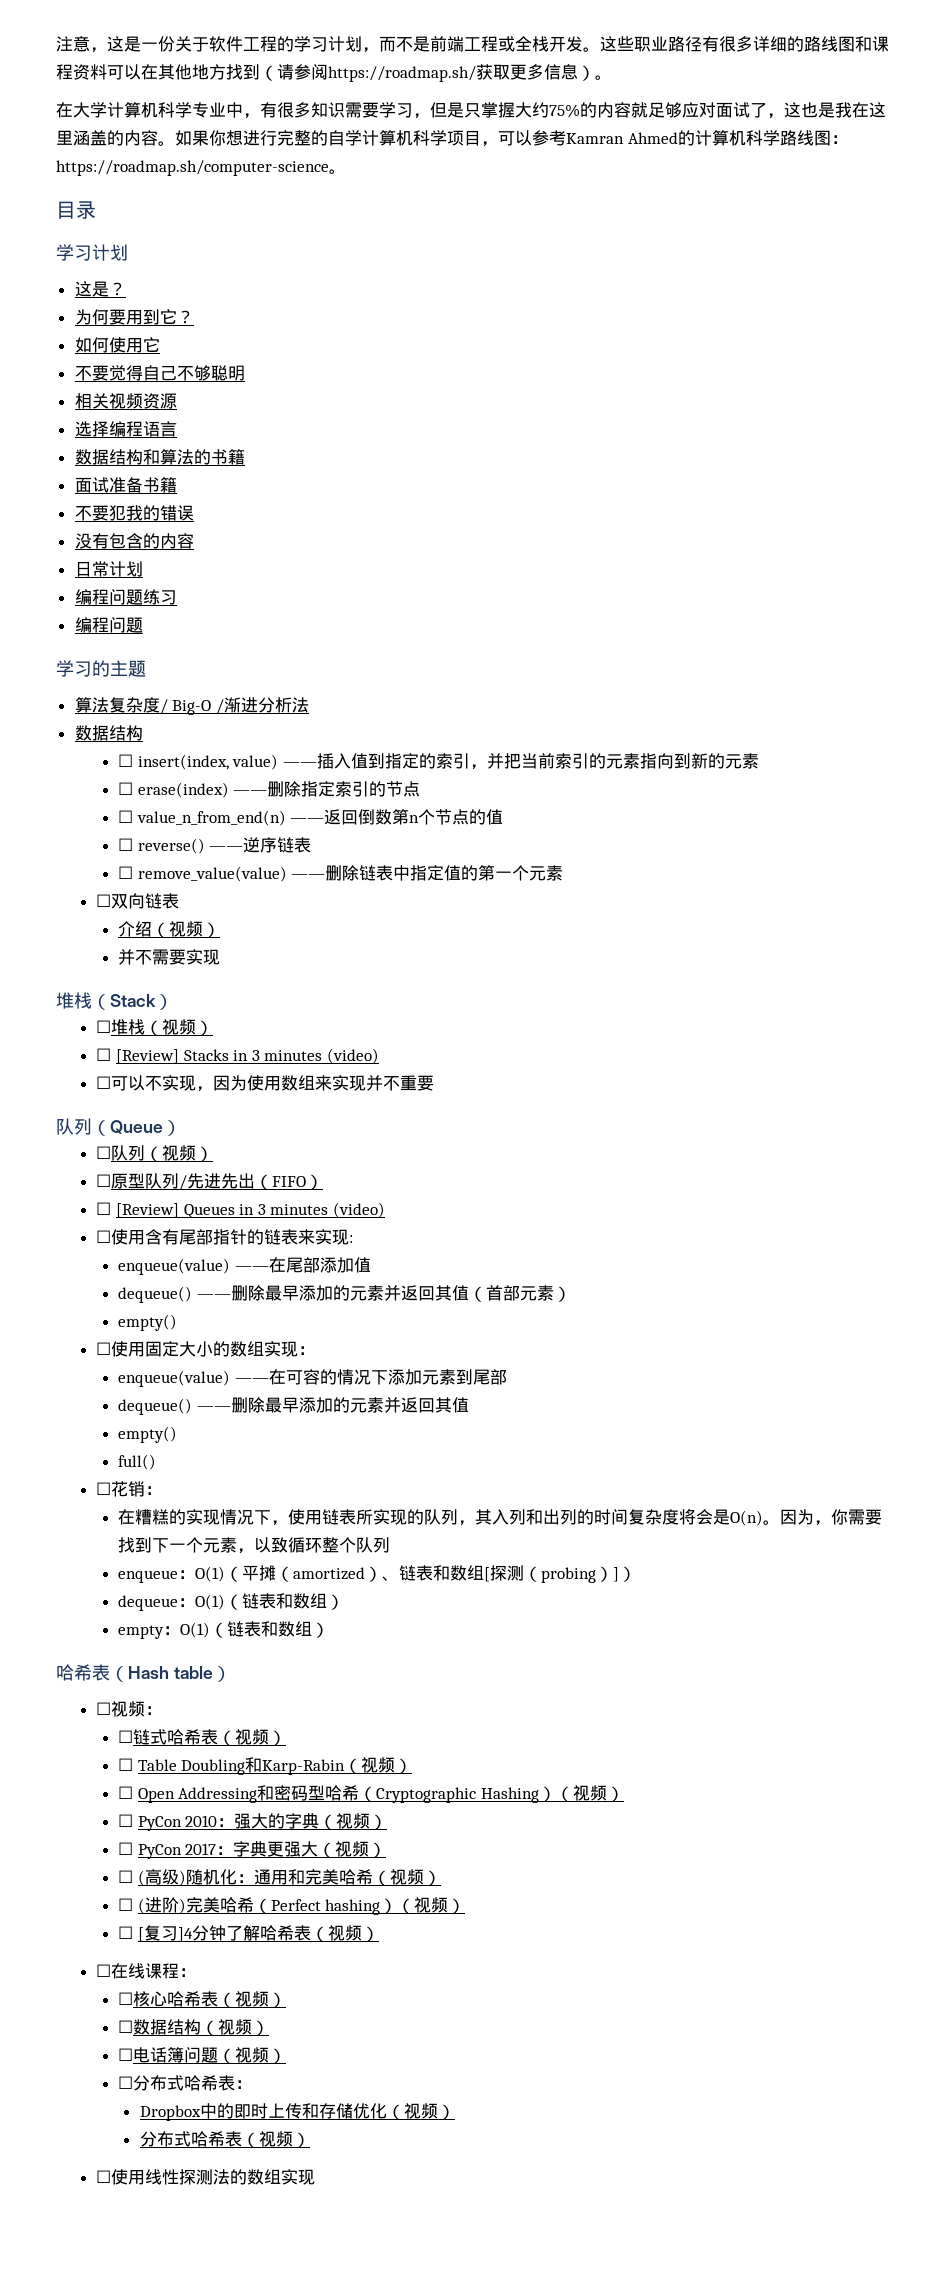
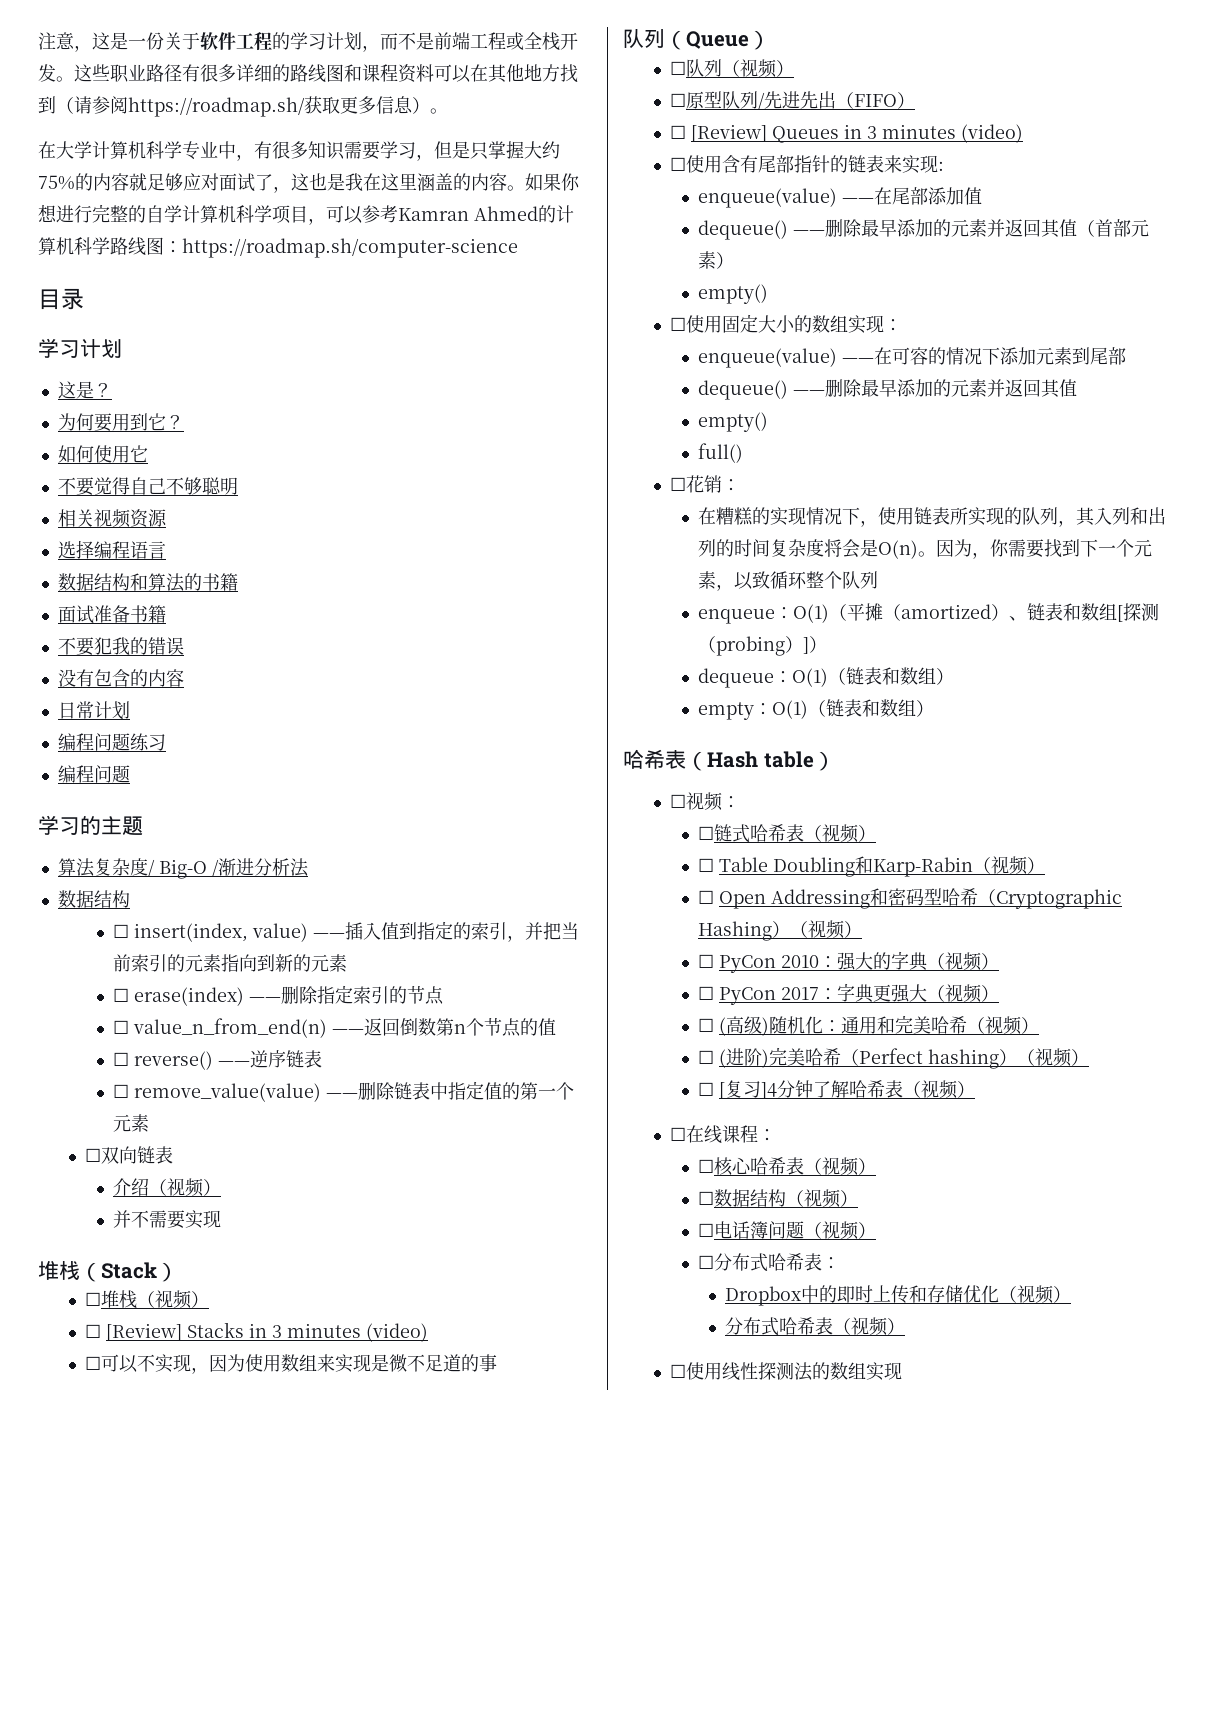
[329,169,346,174] 。 -> (518, 248) none
[366,1075,435,1091] 并不重要 -> [371,1354,498,1372] 是微不足道的事

